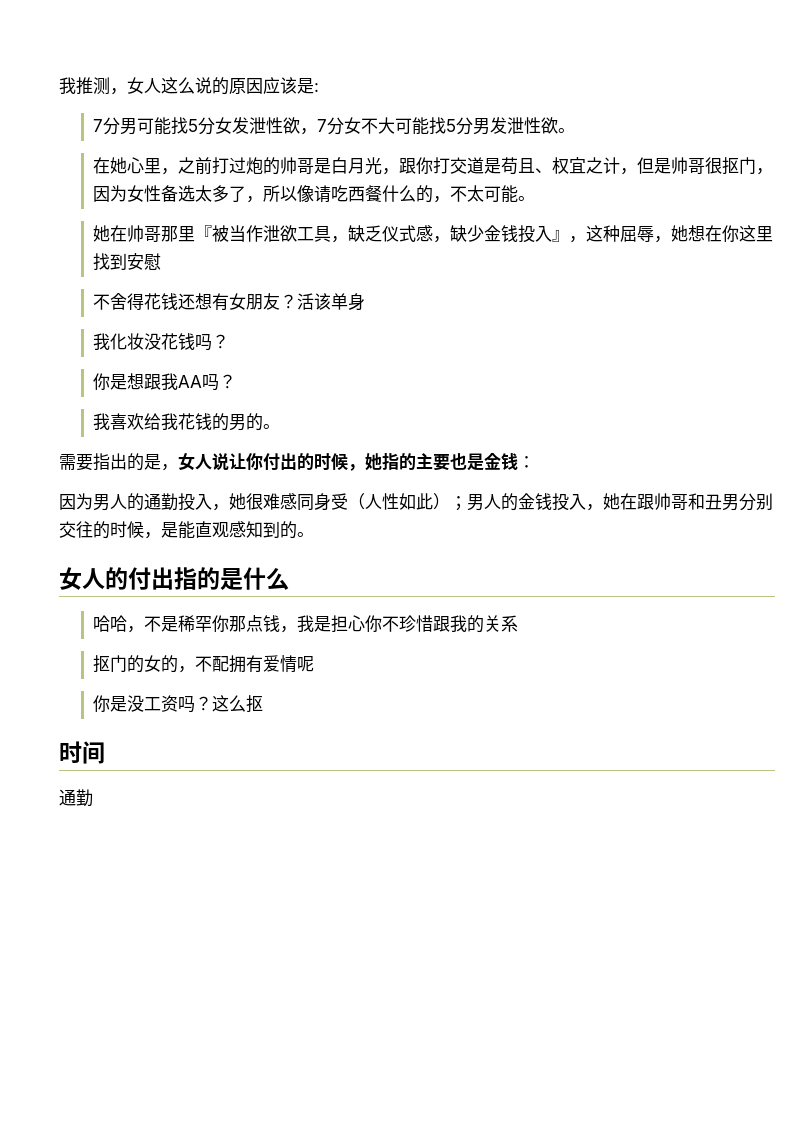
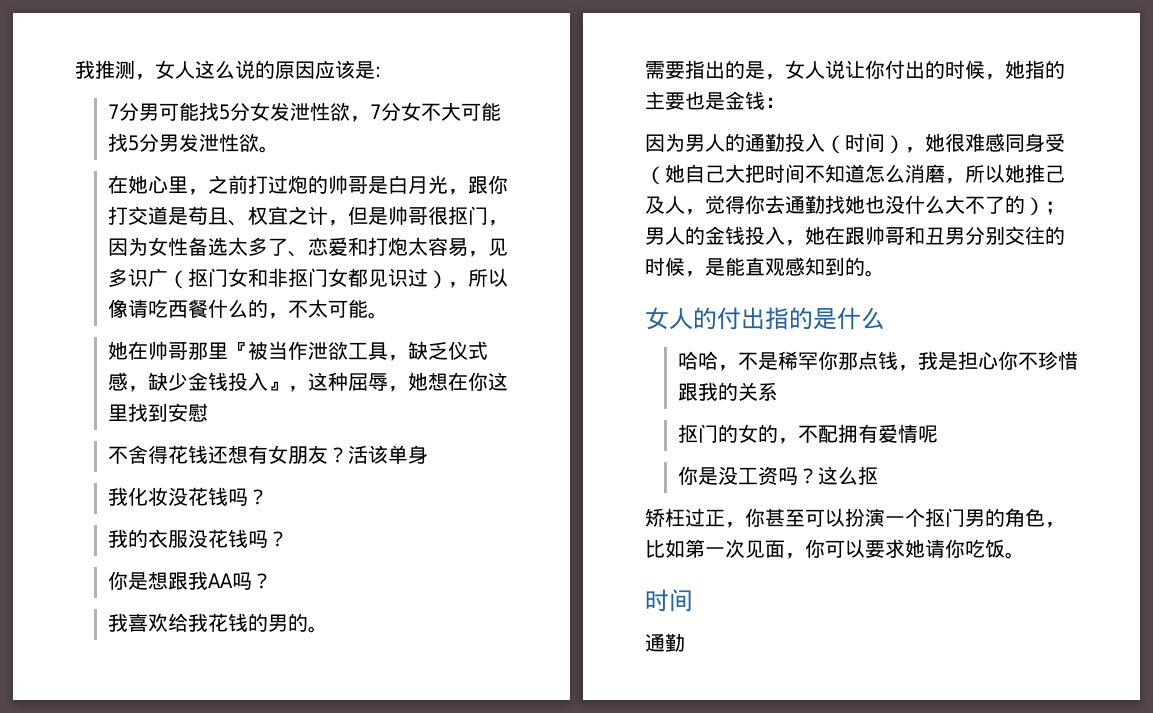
(246, 194) none -> [287,237,508,257] [107,268,448,289] 、恋爱和打炮太容易，见多识广（抠门女和非抠门女都见识过）
(229, 341) none -> [107,529,288,548] // 我的衣服没花钱吗？
(212, 502) none -> [825,133,905,154] （时间）
[365,493,433,510] 人性如此 -> [665,164,1065,184] [645,195,1025,215] 她自己大把时间不知道怎么消磨，所以她推己及人，觉得你去通勤找她也没什么大不了的
(263, 703) none -> [645,508,1065,528] [645,539,1025,559] // 矫枉过正，你甚至可以扮演一个抠门男的角色，比如第一次见面，你可以要求她请你吃饭。

